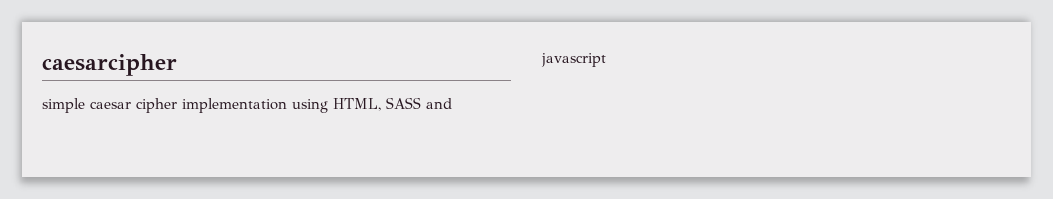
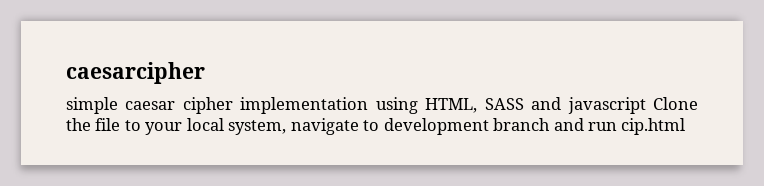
(606, 60) none -> [653,97,699,110] [66,118,686,135] Clone the file to your local system, navigate to development branch and run cip.html

